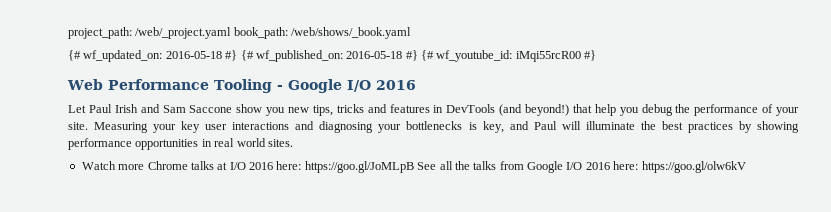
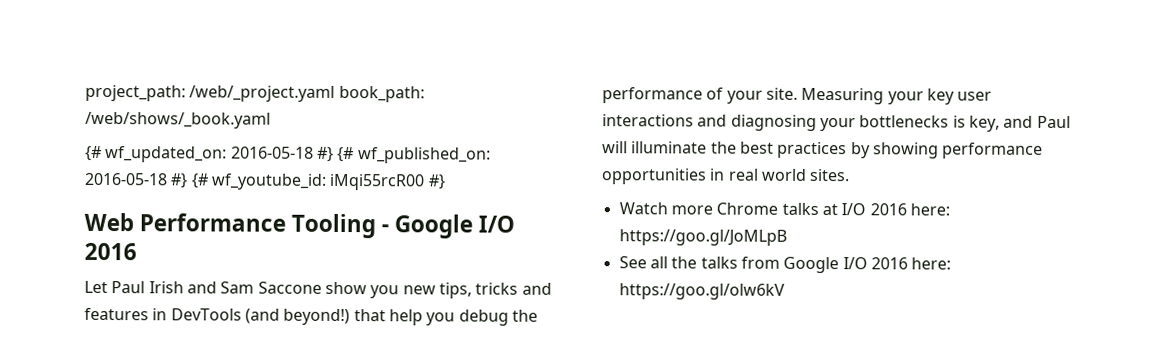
(414, 167) none -> (787, 237) //

